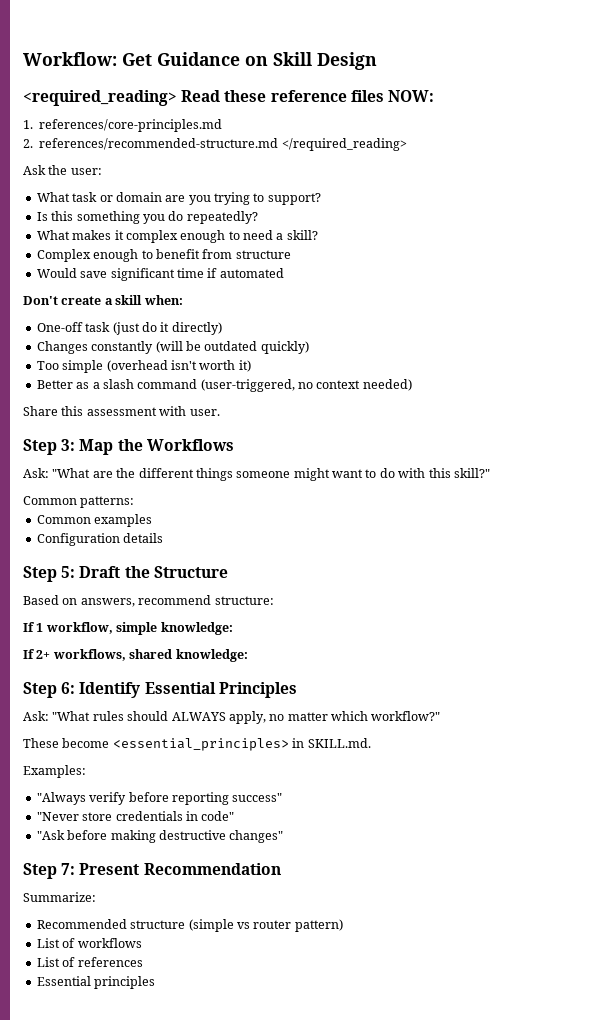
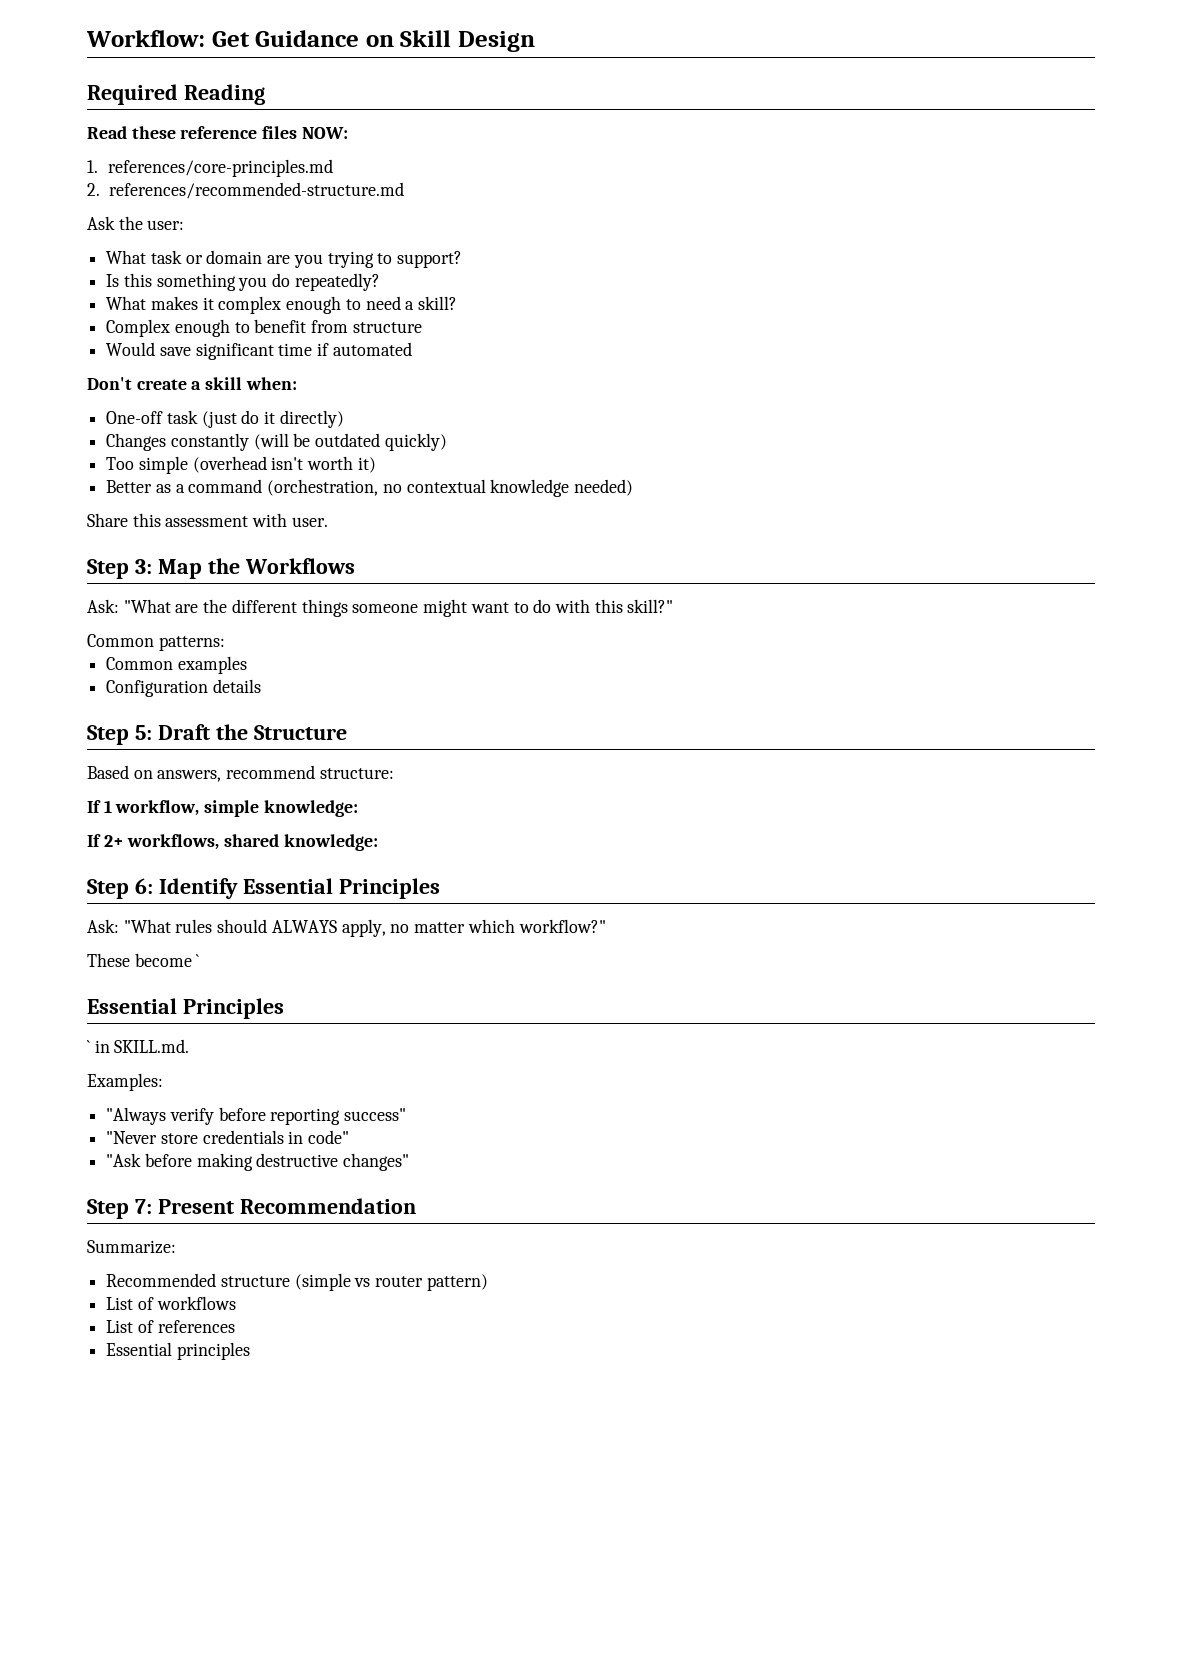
[23,90,177,106] <required_reading> -> [87,84,265,105] Required Reading //
[281,138,407,151] </required_reading> -> (404, 190) none
[102,379,361,392] slash command (user-triggered, no context -> [188,479,570,497] command (orchestration, no contextual knowledge
[112,738,289,751] <essential_principles> -> [196,954,200,967] [87,998,284,1019] [87,1040,90,1053] ` // Essential Principles // `

